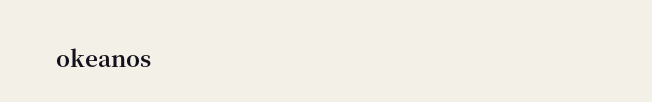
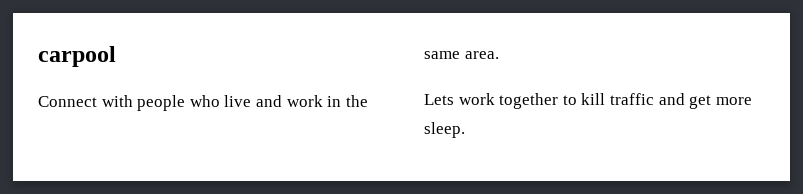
[56,48,151,67] okeanos -> [38,46,116,67] [38,95,368,111] [424,51,499,59] [424,93,752,109] [424,122,465,138] carpool // Connect with people who live and work in the same area. // Lets work together to kill traffic and get more sleep.

